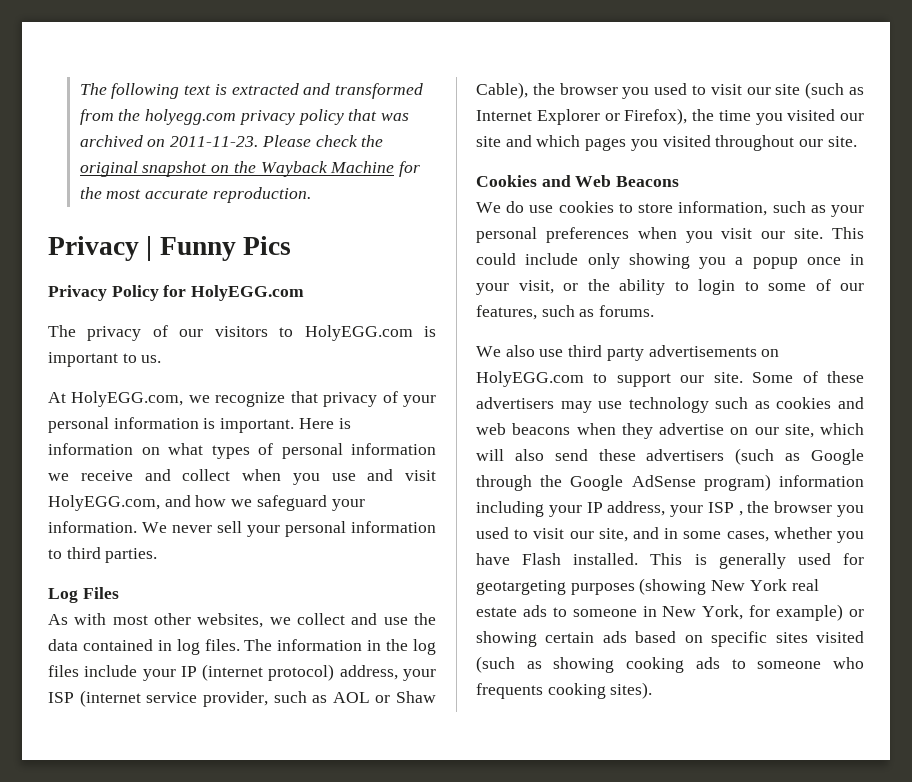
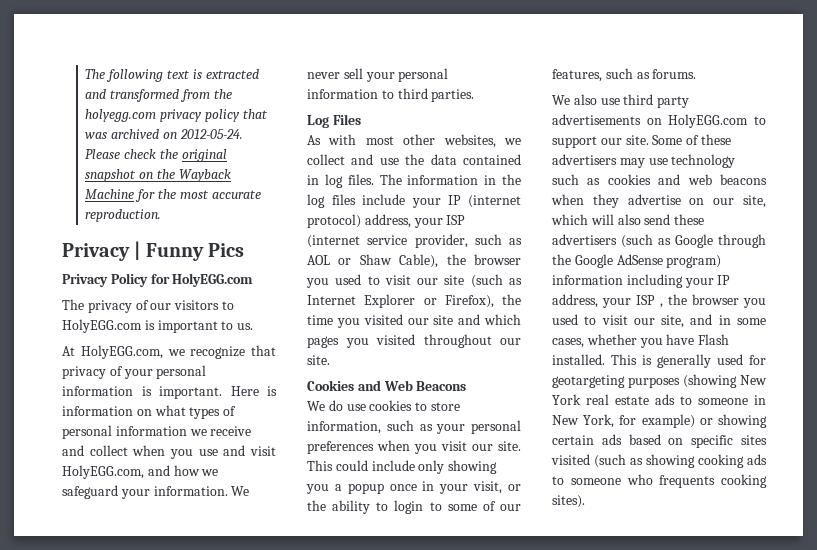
[170,136,259,147] 2011-11-23. -> [179,129,243,139] 2012-05-24.

